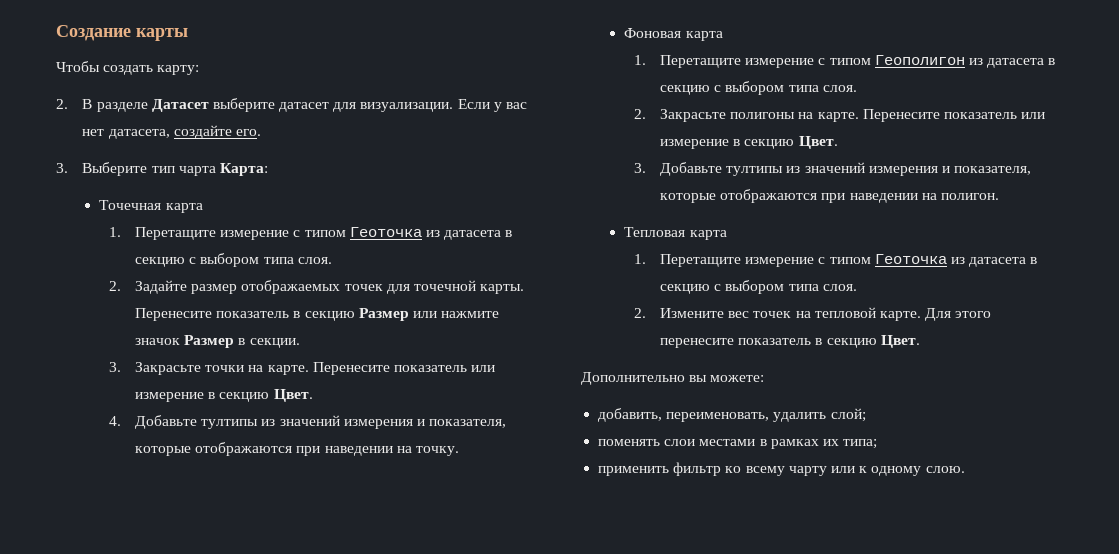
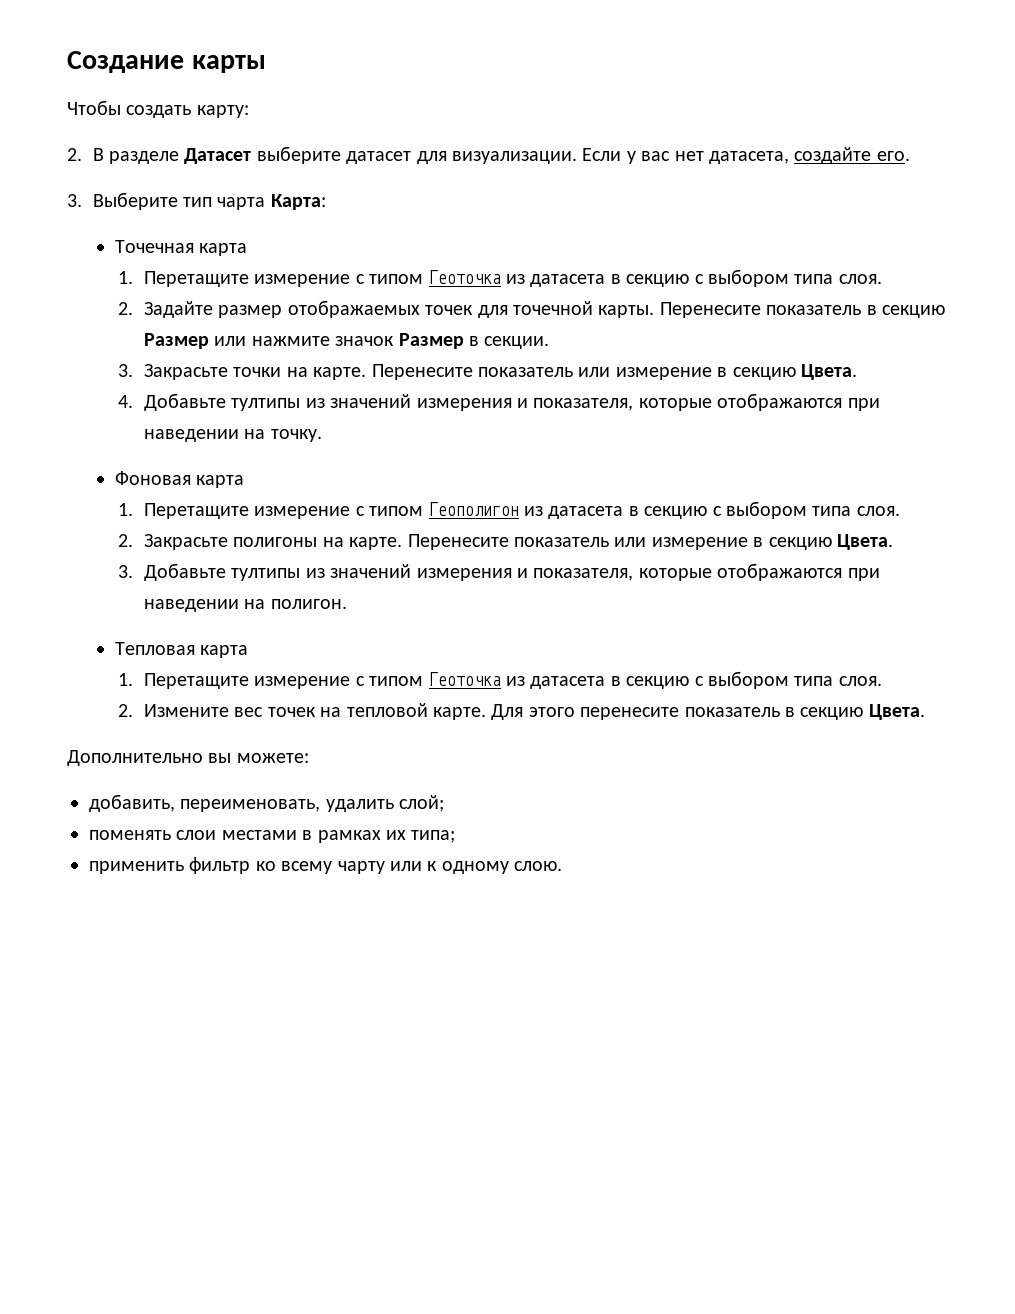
[273,389,313,402] Цвет. -> [800,364,857,380] Цвета.
[798,136,838,149] Цвет. -> [836,534,893,550] Цвета.
[880,335,920,348] Цвет. -> [868,704,925,720] Цвета.

